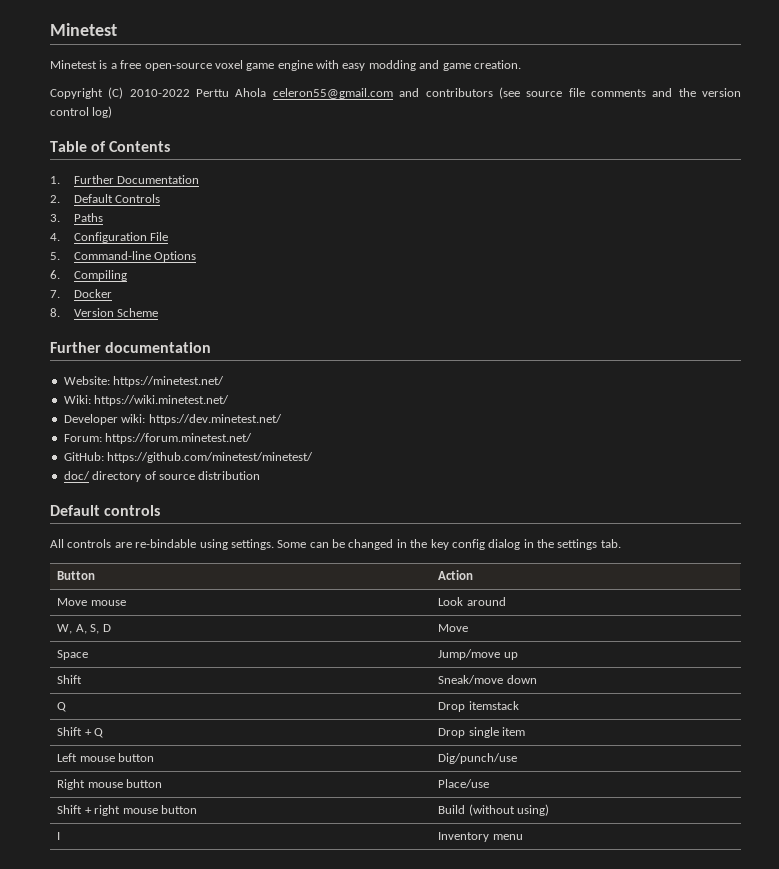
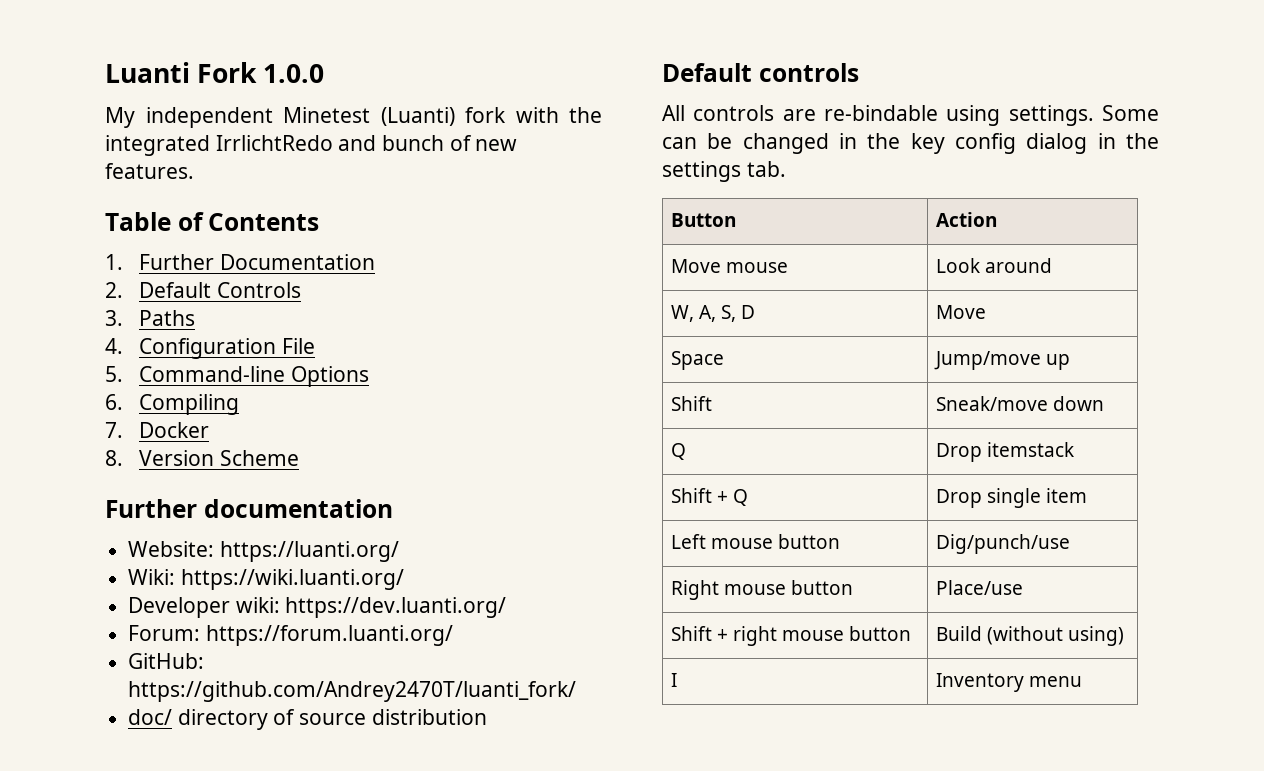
[50,23,117,36] [50,60,521,71] [50,87,742,99] [50,106,113,118] Minetest // Minetest is a free open-source voxel game engine with easy modding and game creation. // Copyright (C) 2010-2022 Perttu Ahola celeron55@gmail.com and contributors (see source file comments and the version control log) -> [105,62,325,83] [105,107,602,128] [105,135,518,156] [105,163,194,179] Luanti Fork 1.0.0 // My independent Minetest (Luanti) fork with the integrated IrrlichtRedo and bunch of new features.
[113,376,225,387] https://minetest.net/ -> [219,541,399,562] https://luanti.org/
[94,395,230,406] https://wiki.minetest.net/ -> [180,569,404,590] https://wiki.luanti.org/
[148,414,282,425] https://dev.minetest.net/ -> [285,597,507,618] https://dev.luanti.org/
[105,433,253,444] https://forum.minetest.net/ -> [205,625,453,646] https://forum.luanti.org/
[107,452,314,463] https://github.com/minetest/minetest/ -> [128,681,577,702] https://github.com/Andrey2470T/luanti_fork/

